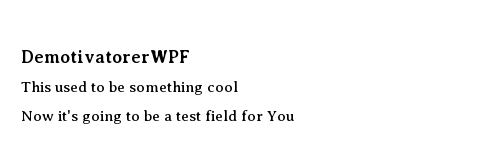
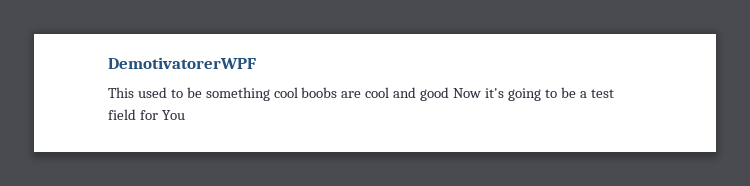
(239, 86) // -> [301,87,450,101] boobs are cool and good

